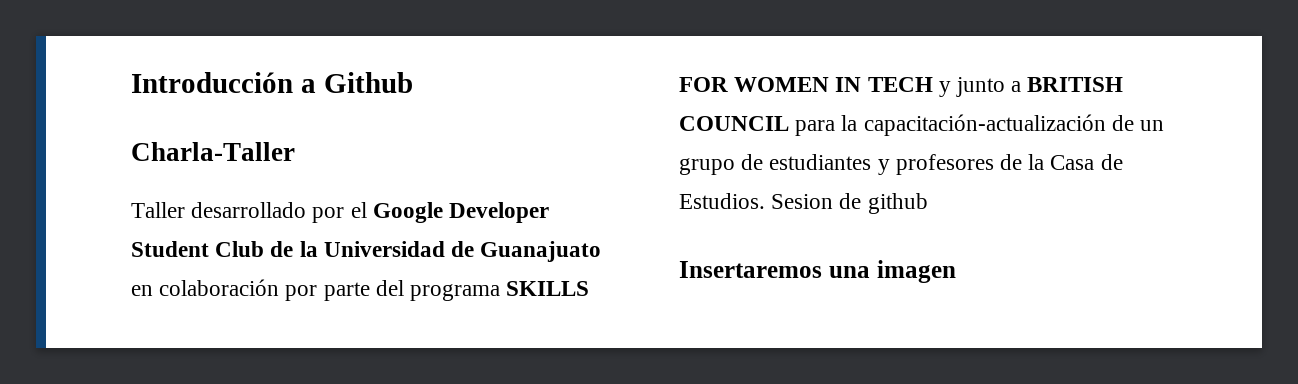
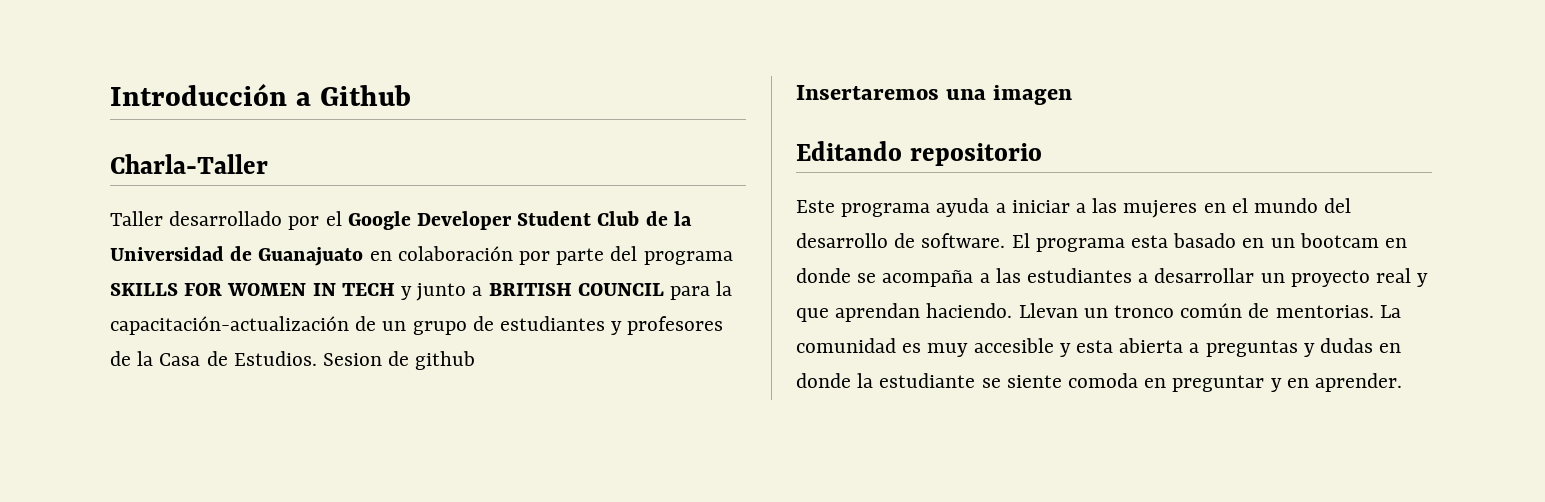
(956, 271) none -> [796,141,1042,166] [796,198,1352,218] [796,233,1408,252] [796,268,1429,287] [796,303,1401,322] [796,338,1402,357] [796,373,1403,392] // Editando repositorio // Este programa ayuda a iniciar a las mujeres en el mundo del desarrollo de software. El programa esta basado en un bootcam en donde se acompaña a las estudiantes a desarrollar un proyecto real y que aprendan haciendo. Llevan un tronco común de mentorias. La comunidad es muy accesible y esta abierta a preguntas y dudas en donde la estudiante se siente comoda en preguntar y en aprender.

